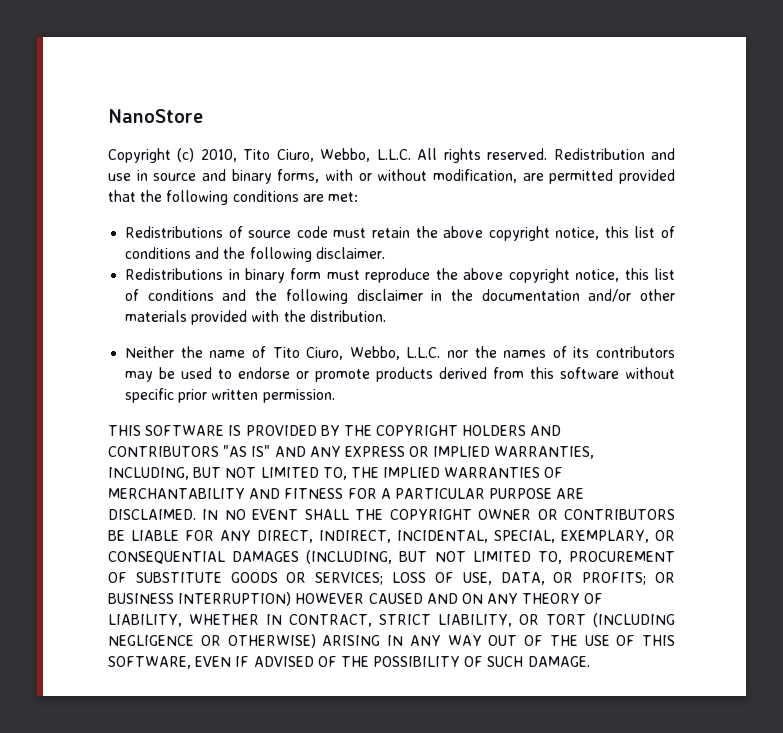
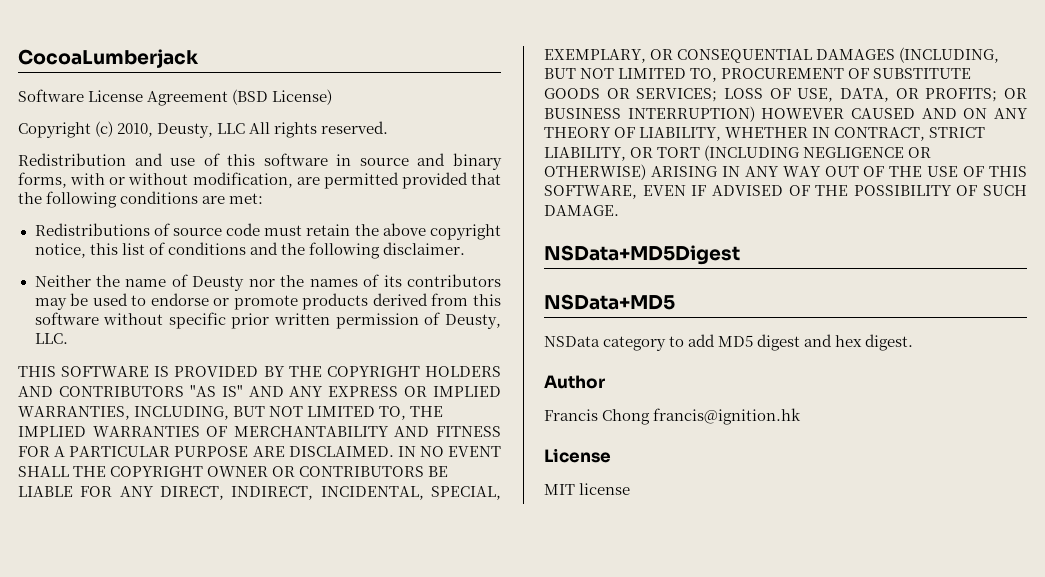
[108,109,203,123] NanoStore -> [18,49,199,68] [18,89,333,106] CocoaLumberjack // Software License Agreement (BSD License)
[243,148,411,162] Tito Ciuro, Webbo, L.L.C. -> [157,123,246,138] Deusty, LLC
(548, 154) none -> (389, 127) //
(131, 177) none -> [203,153,328,166] of this software
[125,268,676,283] [125,289,675,304] [125,310,386,325] // Redistributions in binary form must reproduce the above copyright notice, this list of conditions and the following disclaimer in the documentation and/or other materials provided with the distribution. -> (465, 248) none
[272,346,441,360] Tito Ciuro, Webbo, L.L.C. -> [192,276,245,291] Deusty
[262,389,335,403] permission. -> [335,312,502,329] [34,333,68,344] permission of Deusty, LLC.
(590, 661) none -> [544,245,740,265] [544,294,675,310] [544,334,914,351] [544,375,605,389] [544,408,802,425] [544,448,611,463] [544,483,631,495] // NSData+MD5Digest // NSData+MD5 // NSData category to add MD5 digest and hex digest. // Author // Francis Chong francis@ignition.hk // License // MIT license

